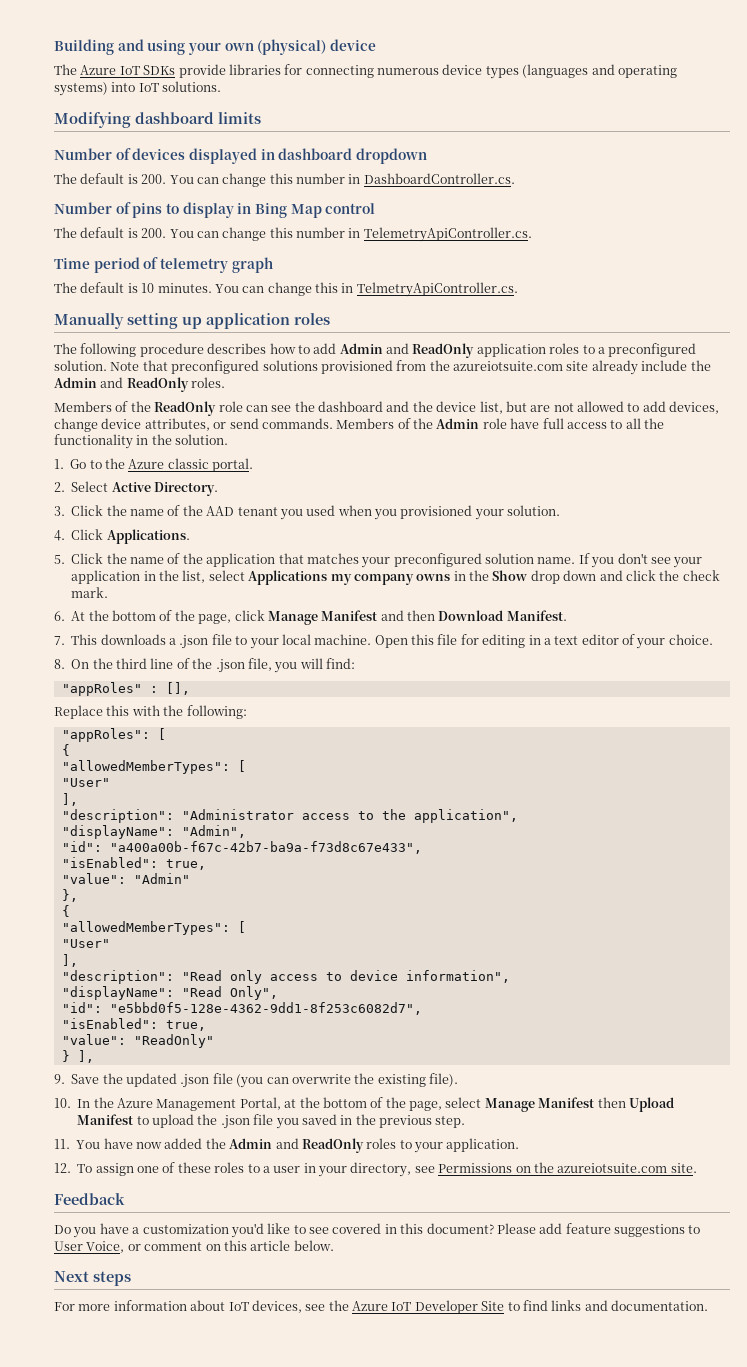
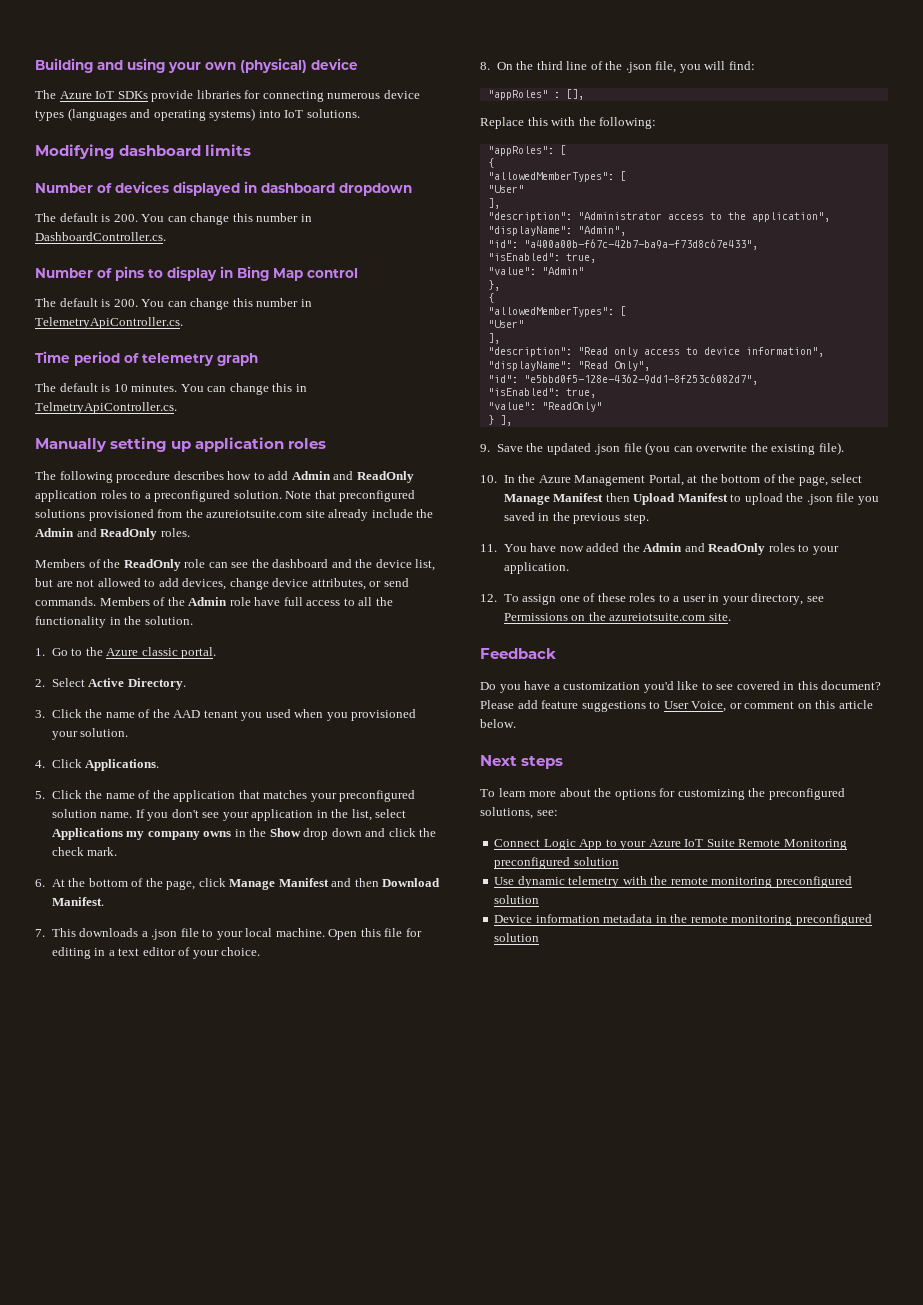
[54,1300,708,1314] For more information about IoT devices, see the Azure IoT Developer Site to find links and documentation. -> [480,788,845,800] [480,807,558,819] [494,839,847,850] [494,857,619,869] [494,876,852,888] [494,895,540,904] [494,914,872,926] [494,933,540,942] To learn more about the options for customizing the preconfigured solutions, see: // Connect Logic App to your Azure IoT Suite Remote Monitoring preconfigured solution // Use dynamic telemetry with the remote monitoring preconfigured solution // Device information metadata in the remote monitoring preconfigured solution

